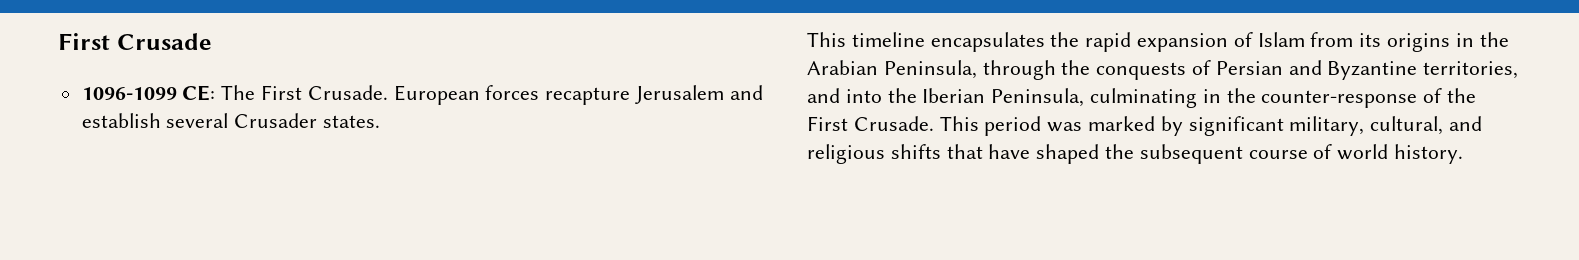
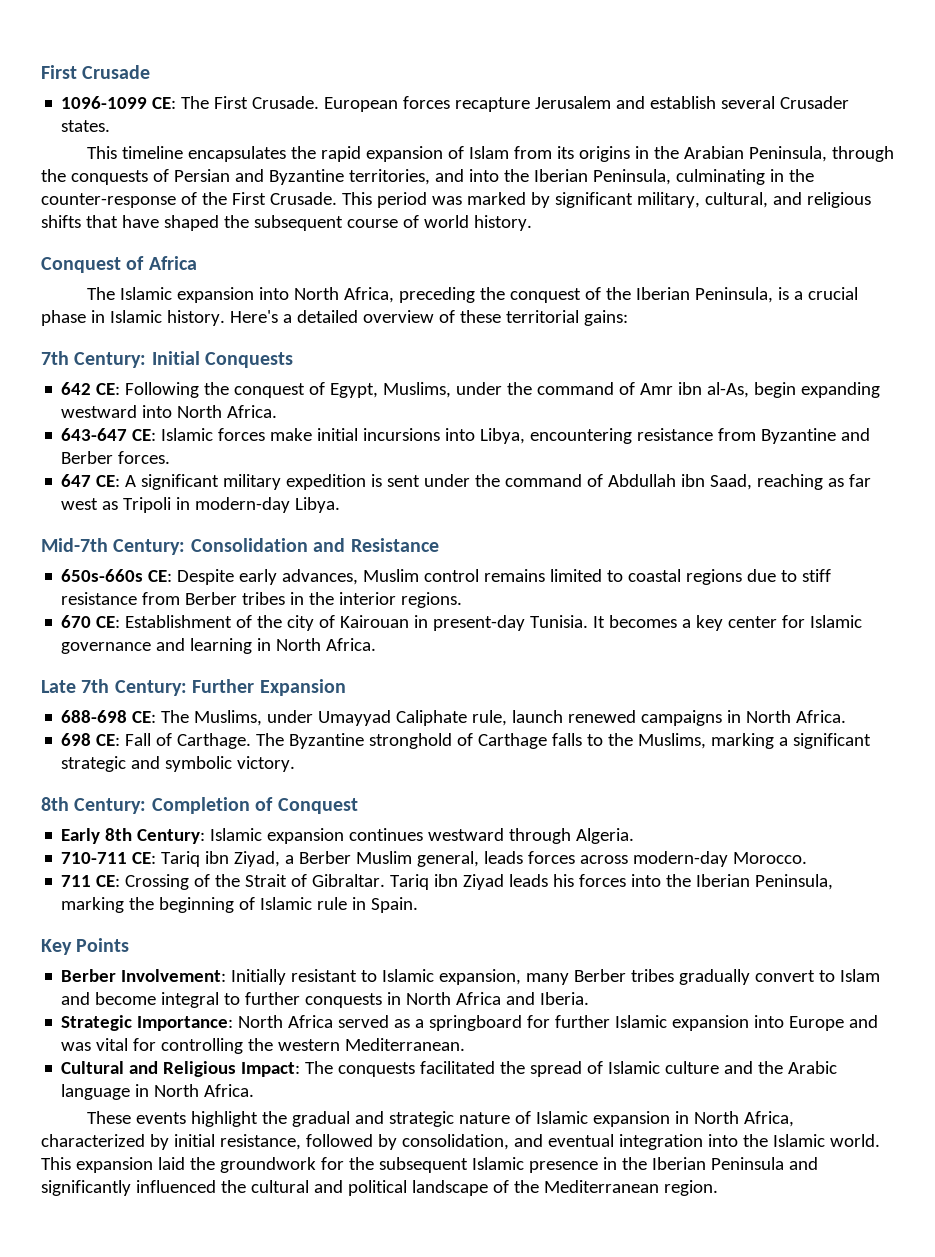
(1464, 154) none -> [41,256,197,273] [86,287,858,303] [41,310,628,326] [41,351,294,368] [61,382,881,398] [61,405,278,418] [61,428,871,444] [61,451,171,464] [61,474,872,490] [61,497,341,513] [41,538,439,555] [61,569,832,585] [61,592,463,608] [61,615,863,631] [61,638,377,654] [41,679,346,696] [61,710,847,726] [61,733,872,749] [61,756,296,772] [41,797,358,814] [61,828,635,844] [61,851,808,867] [61,874,834,890] [61,897,419,913] [41,938,130,955] [61,969,881,985] [61,992,590,1008] [61,1015,879,1031] [61,1038,466,1054] [61,1061,838,1077] [61,1084,255,1100] [86,1111,794,1127] [41,1134,880,1150] [41,1157,818,1173] [41,1180,718,1196] // Conquest of Africa // The Islamic expansion into North Africa, preceding the conquest of the Iberian Peninsula, is a crucial phase in Islamic history. Here's a detailed overview of these territorial gains: // 7th Century: Initial Conquests // 642 CE: Following the conquest of Egypt, Muslims, under the command of Amr ibn al-As, begin expanding westward into North Africa. // 643-647 CE: Islamic forces make initial incursions into Libya, encountering resistance from Byzantine and Berber forces. // 647 CE: A significant military expedition is sent under the command of Abdullah ibn Saad, reaching as far west as Tripoli in modern-day Libya. // Mid-7th Century: Consolidation and Resistance // 650s-660s CE: Despite early advances, Muslim control remains limited to coastal regions due to stiff resistance from Berber tribes in the interior regions. // 670 CE: Establishment of the city of Kairouan in present-day Tunisia. It becomes a key center for Islamic governance and learning in North Africa. // Late 7th Century: Further Expansion // 688-698 CE: The Muslims, under Umayyad Caliphate rule, launch renewed campaigns in North Africa. // 698 CE: Fall of Carthage. The Byzantine stronghold of Carthage falls to the Muslims, marking a significant strategic and symbolic victory. // 8th Century: Completion of Conquest // Early 8th Century: Islamic expansion continues westward through Algeria. // 710-711 CE: Tariq ibn Ziyad, a Berber Muslim general, leads forces across modern-day Morocco. // 711 CE: Crossing of the Strait of Gibraltar. Tariq ibn Ziyad leads his forces into the Iberian Peninsula, marking the beginning of Islamic rule in Spain. // Key Points // Berber Involvement: Initially resistant to Islamic expansion, many Berber tribes gradually convert to Islam and become integral to further conquests in North Africa and Iberia. // Strategic Importance: North Africa served as a springboard for further Islamic expansion into Europe and was vital for controlling the western Mediterranean. // Cultural and Religious Impact: The conquests facilitated the spread of Islamic culture and the Arabic language in North Africa. // These events highlight the gradual and strategic nature of Islamic expansion in North Africa, characterized by initial resistance, followed by consolidation, and eventual integration into the Islamic world. This expansion laid the groundwork for the subsequent Islamic presence in the Iberian Peninsula and significantly influenced the cultural and political landscape of the Mediterranean region.

